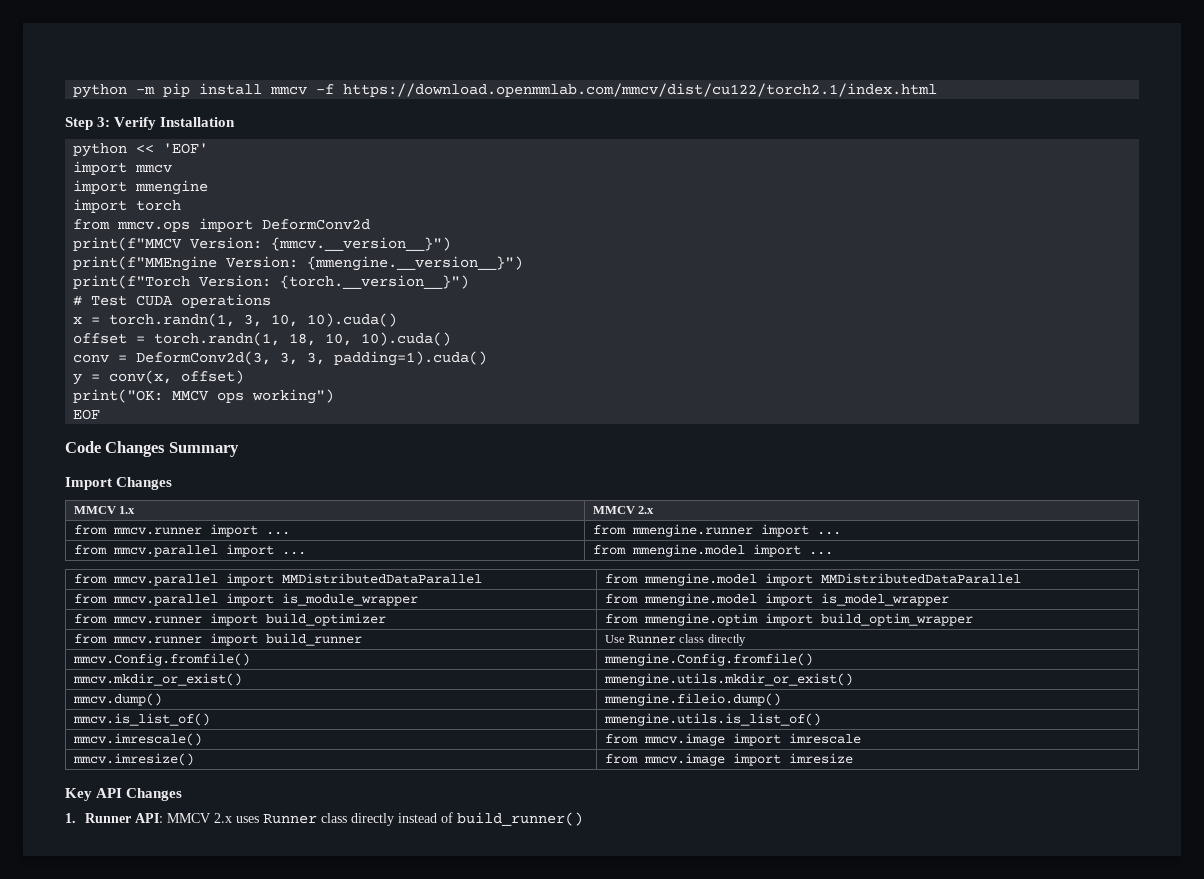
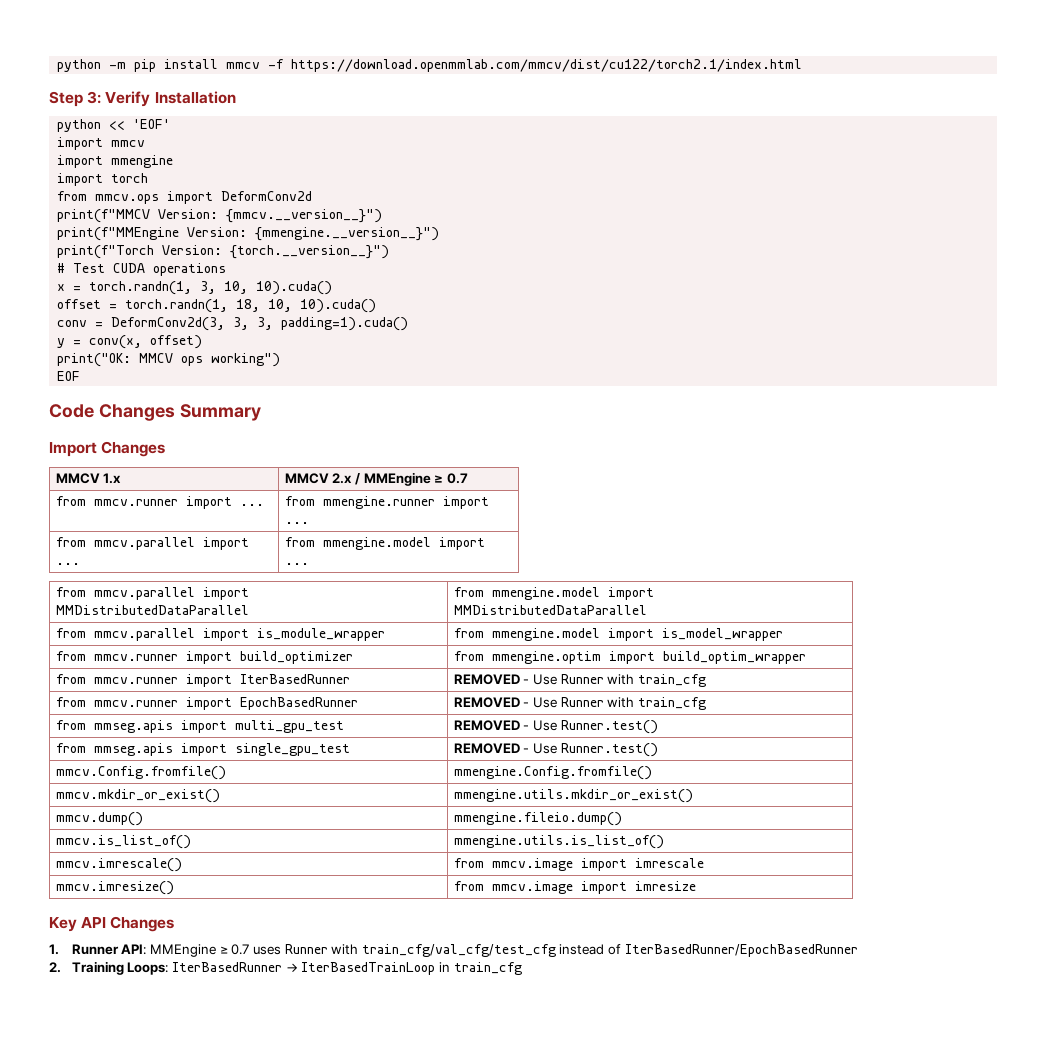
(654, 510) none -> [354,472,468,486] / MMEngine ≥ 0.7
[265,633,362,646] [604,634,746,646] build_runner | Use Runner class directly -> [239,674,350,684] [453,674,706,687] [55,697,358,710] [453,697,706,710] [55,720,344,733] [453,720,658,734] [55,743,350,756] [453,743,658,757] IterBasedRunner | REMOVED - Use Runner with train_cfg // from mmcv.runner import EpochBasedRunner | REMOVED - Use Runner with train_cfg // from mmseg.apis import multi_gpu_test | REMOVED - Use Runner.test() // from mmseg.apis import single_gpu_test | REMOVED - Use Runner.test()
[166,812,583,826] MMCV 2.x uses Runner class directly instead of build_runner() -> [149,944,858,957] [49,961,522,975] MMEngine ≥ 0.7 uses Runner with train_cfg/val_cfg/test_cfg instead of IterBasedRunner/EpochBasedRunner // 2. Training Loops: IterBasedRunner → IterBasedTrainLoop in train_cfg

